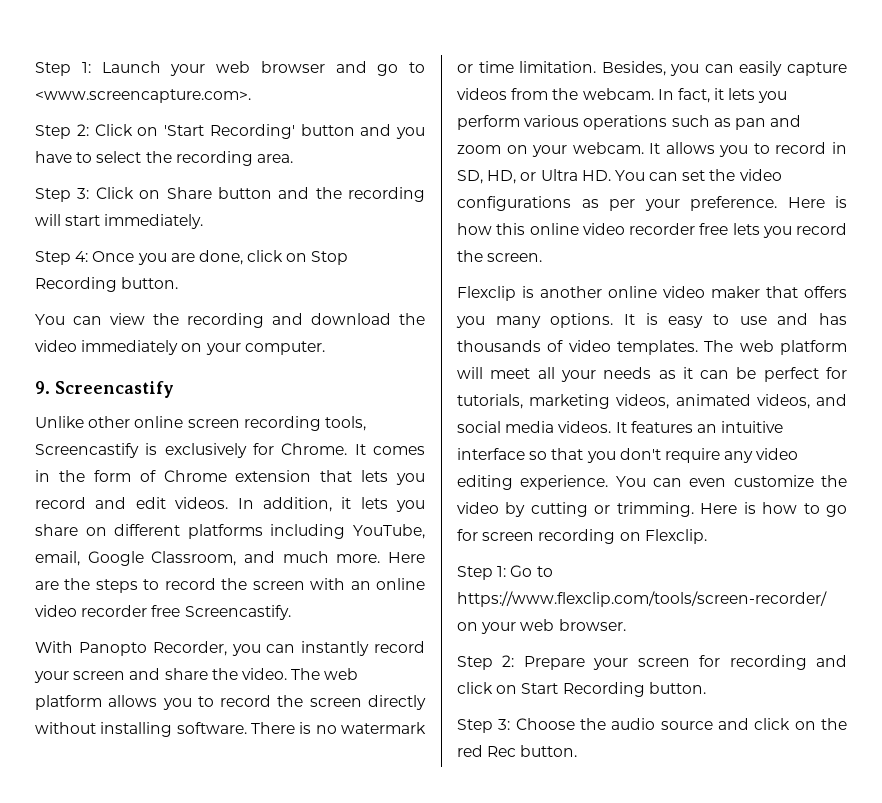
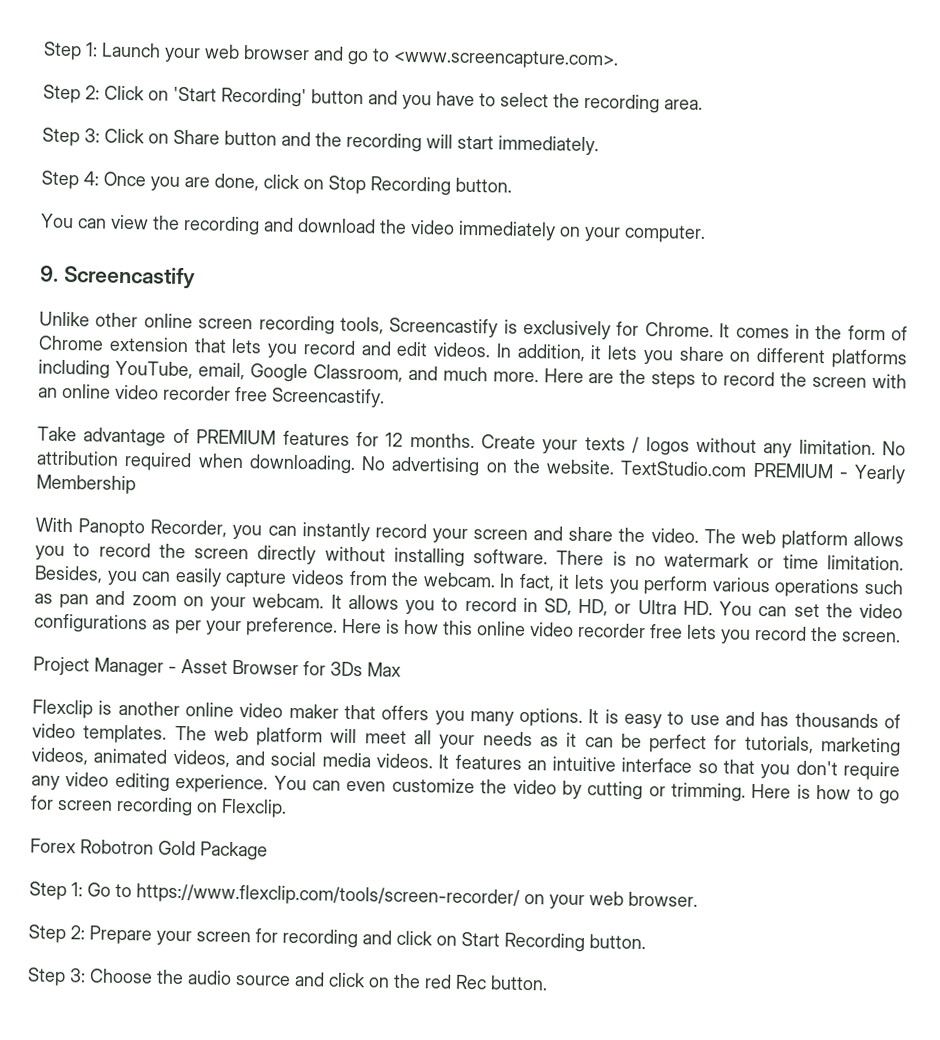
(291, 612) none -> [37,426,906,458] [36,450,906,484] [36,474,136,495] // Take advantage of PREMIUM features for 12 months. Create your texts / logos without any limitation. No attribution required when downloading. No advertising on the website. TextStudio.com PREMIUM - Yearly Membership
(543, 257) none -> [33,656,401,677] // Project Manager - Asset Browser for 3Ds Max
(707, 536) none -> [30,838,268,861] // Forex Robotron Gold Package

